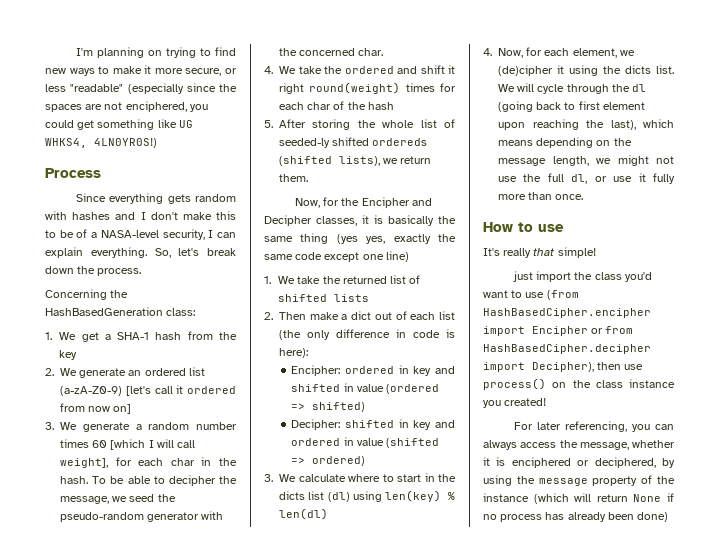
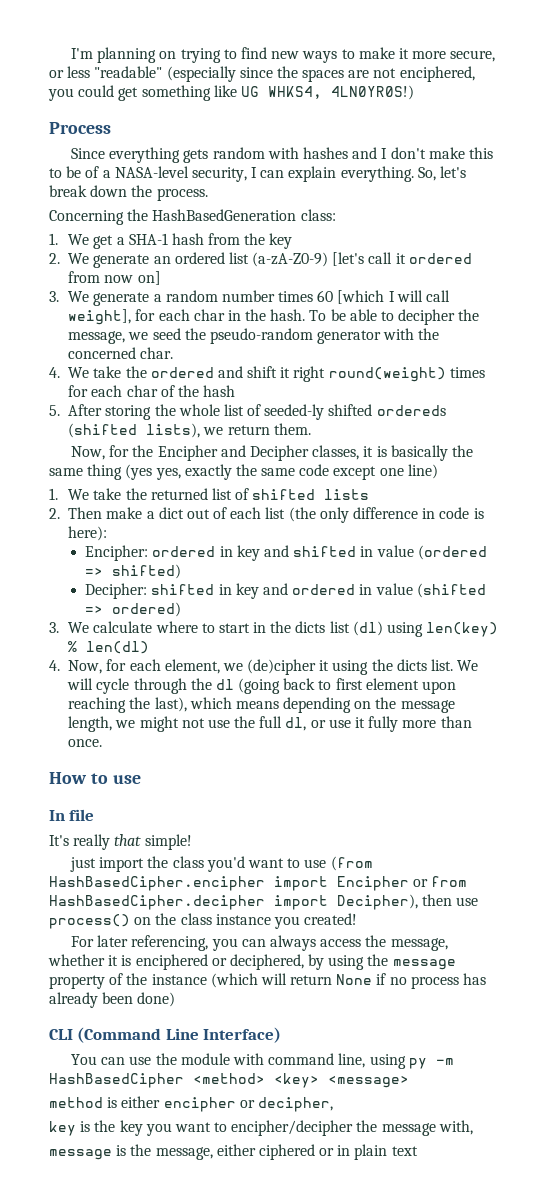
(564, 228) none -> [49,809,95,821] // In file
(669, 517) none -> [49,1027,282,1043] [71,1053,454,1069] [49,1073,409,1088] [49,1096,333,1112] [49,1120,473,1136] [49,1144,418,1160] // CLI (Command Line Interface) // You can use the module with command line, using py -m HashBasedCipher <method> <key> <message> // method is either encipher or decipher, // key is the key you want to encipher/decipher the message with, // message is the message, either ciphered or in plain text

